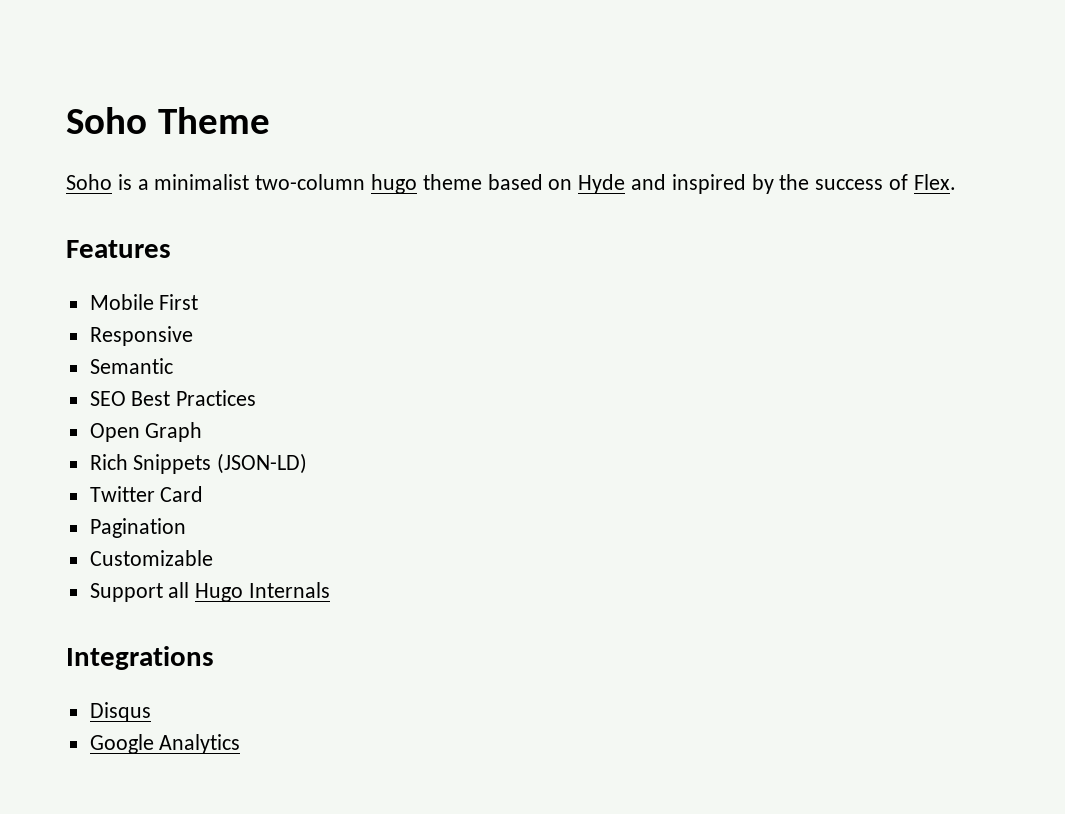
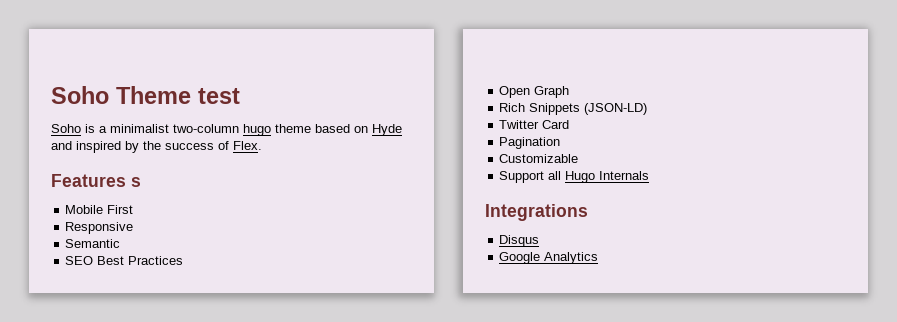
(270, 120) none -> [198,88,240,104] test
(171, 249) none -> [131,177,141,187] s

